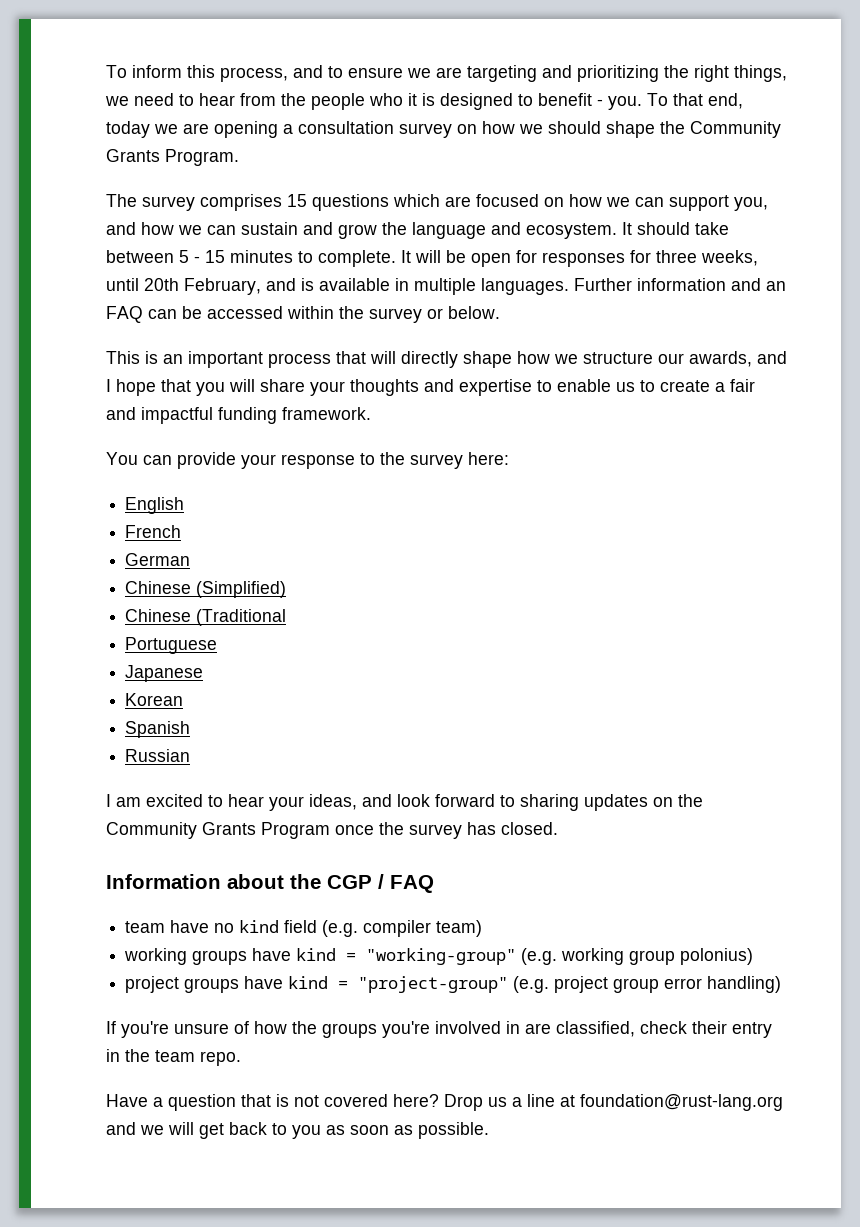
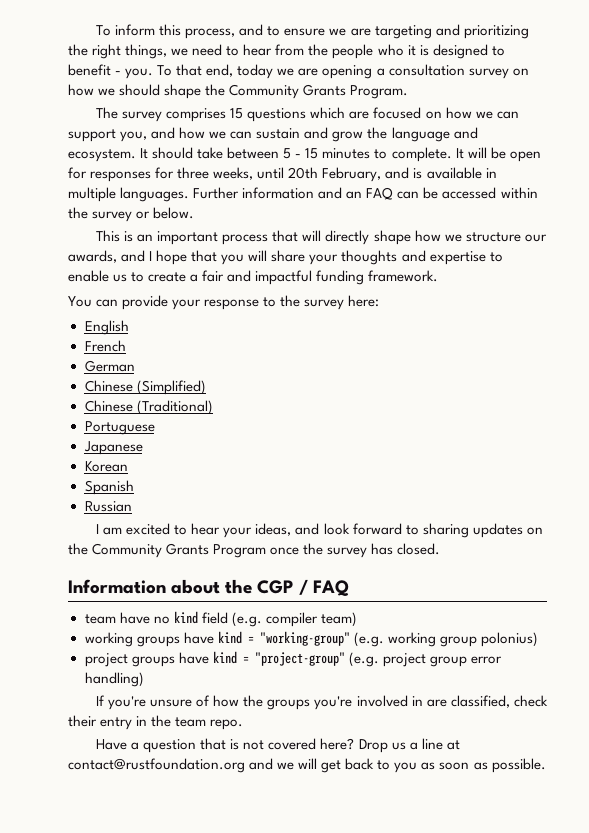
[196,609,287,626] (Traditional -> [136,400,213,415] (Traditional)
[580,1094,783,1111] foundation@rust-lang.org -> [68,758,245,773] contact@rustfoundation.org

